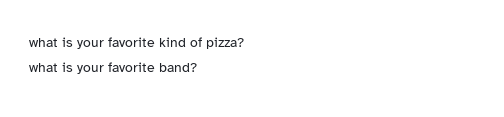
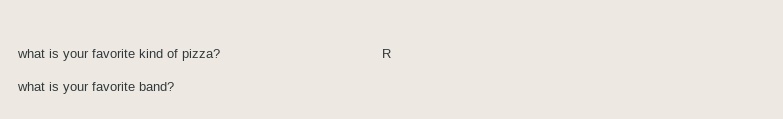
(197, 67) none -> [382,49,391,58] // R

